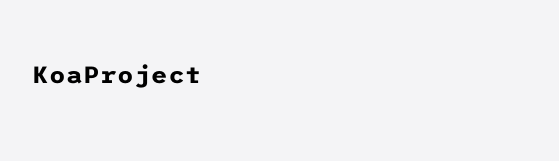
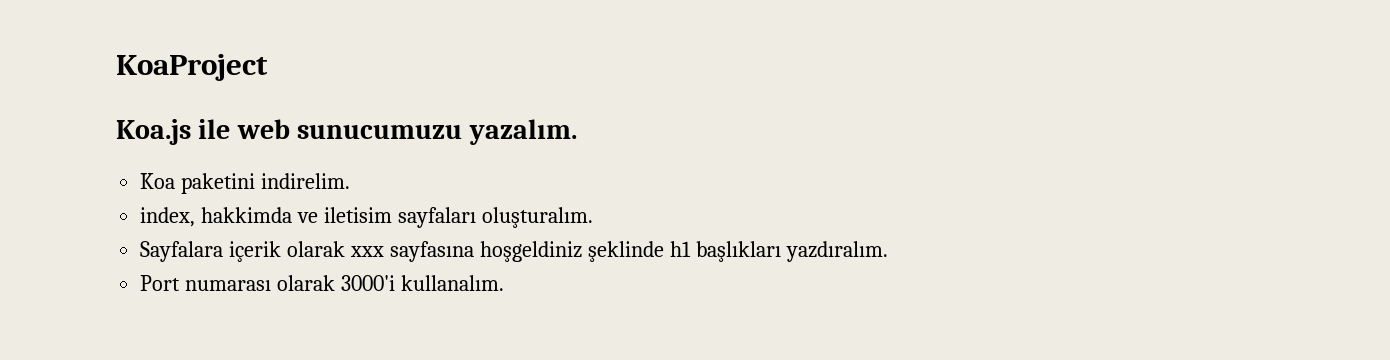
(202, 76) none -> [116,119,577,145] [140,173,351,194] [140,207,593,228] [140,241,888,262] [140,275,504,291] // Koa.js ile web sunucumuzu yazalım. // Koa paketini indirelim. // index, hakkimda ve iletisim sayfaları oluşturalım. // Sayfalara içerik olarak xxx sayfasına hoşgeldiniz şeklinde h1 başlıkları yazdıralım. // Port numarası olarak 3000'i kullanalım.

